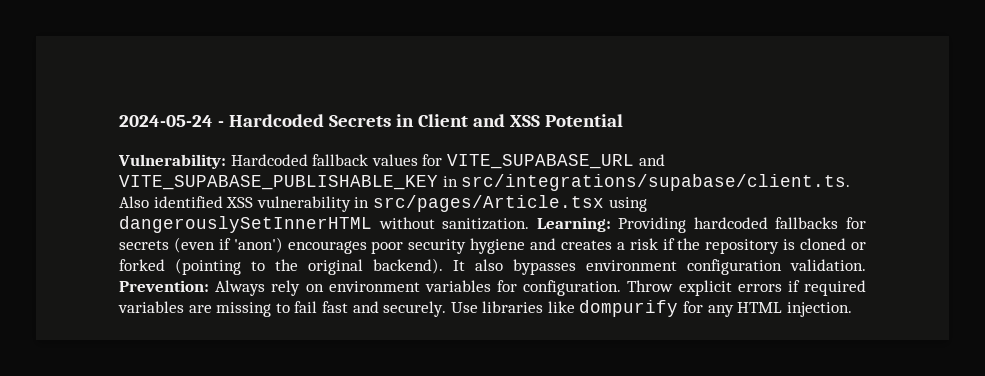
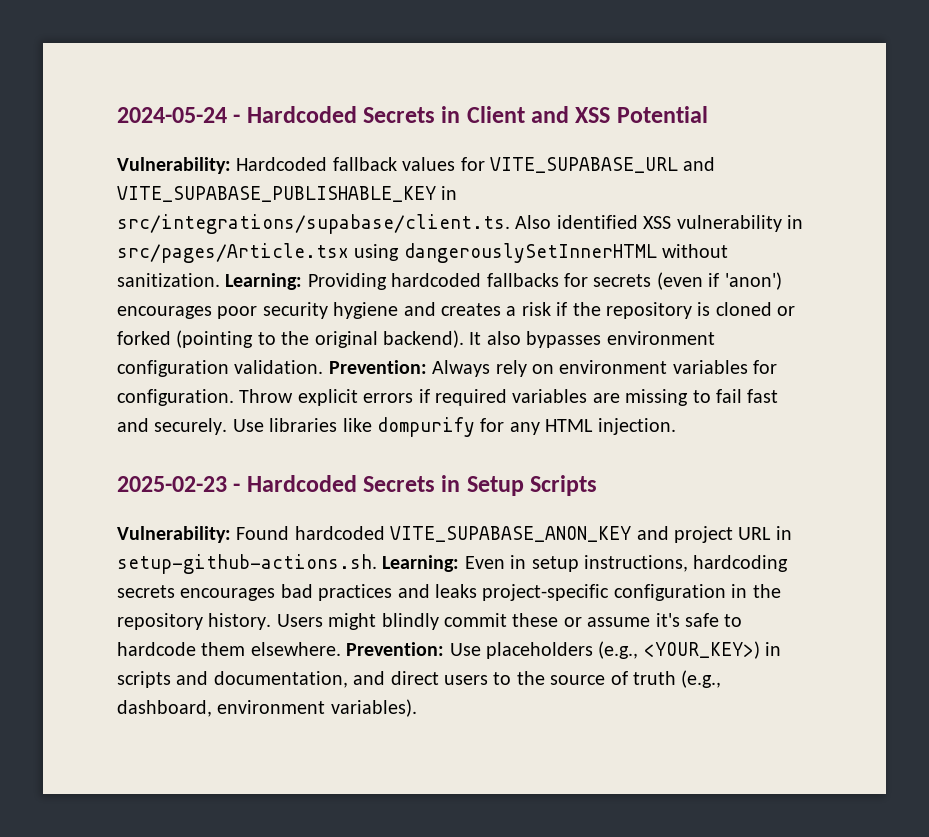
(852, 309) none -> [117,475,598,496] [117,526,792,543] [117,554,789,574] [117,584,781,601] [117,613,743,630] [117,641,782,659] [117,670,722,688] [117,699,417,717] // 2025-02-23 - Hardcoded Secrets in Setup Scripts // Vulnerability: Found hardcoded VITE_SUPABASE_ANON_KEY and project URL in setup-github-actions.sh. Learning: Even in setup instructions, hardcoding secrets encourages bad practices and leaks project-specific configuration in the repository history. Users might blindly commit these or assume it's safe to hardcode them elsewhere. Prevention: Use placeholders (e.g., <YOUR_KEY>) in scripts and documentation, and direct users to the source of truth (e.g., dashboard, environment variables).

